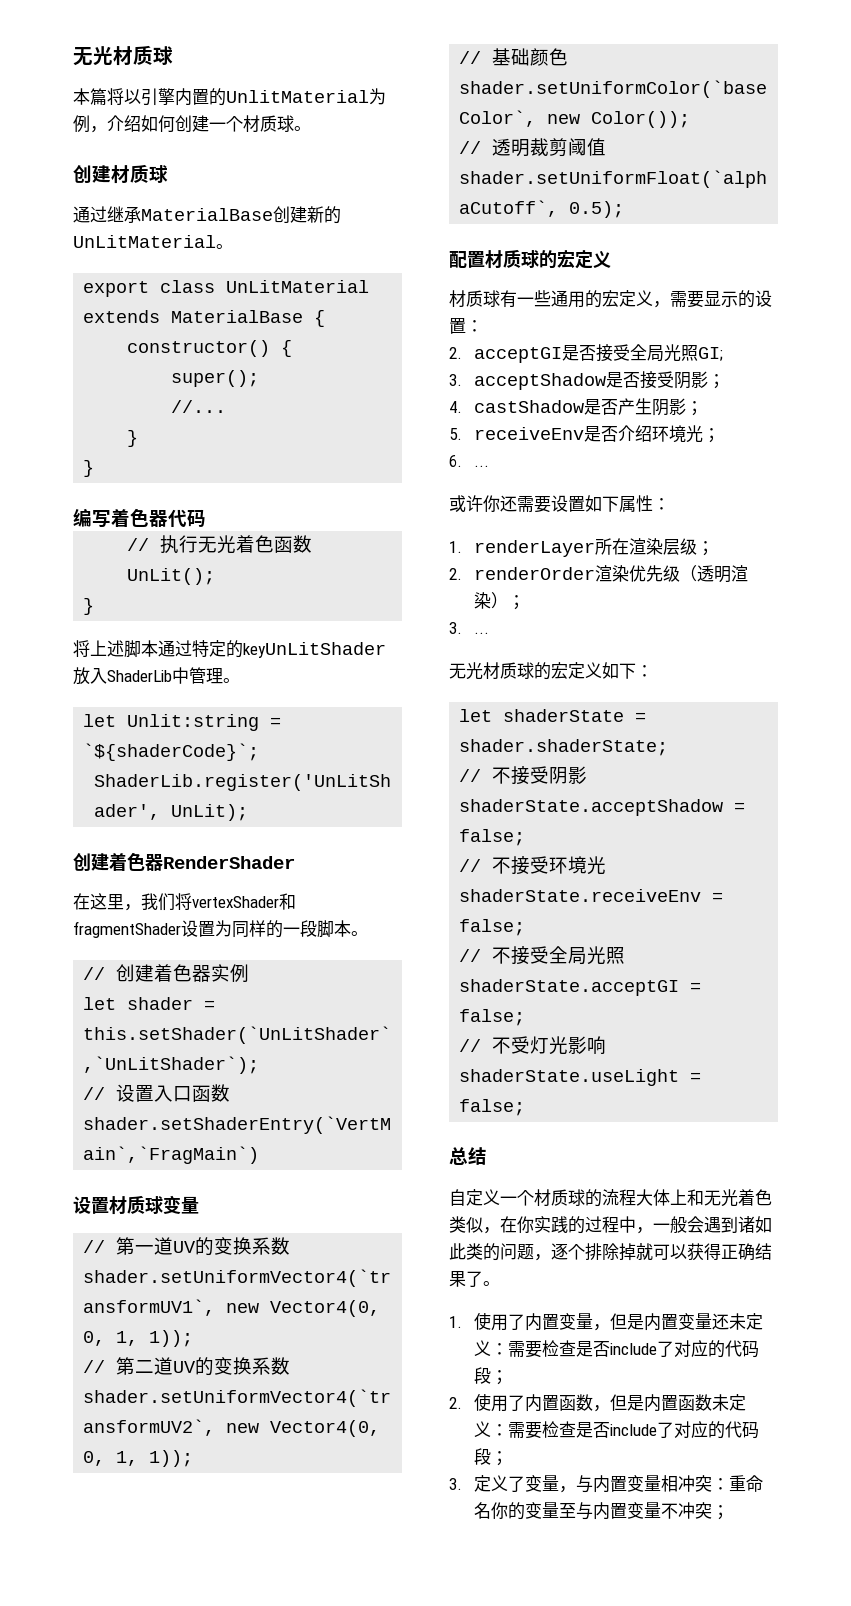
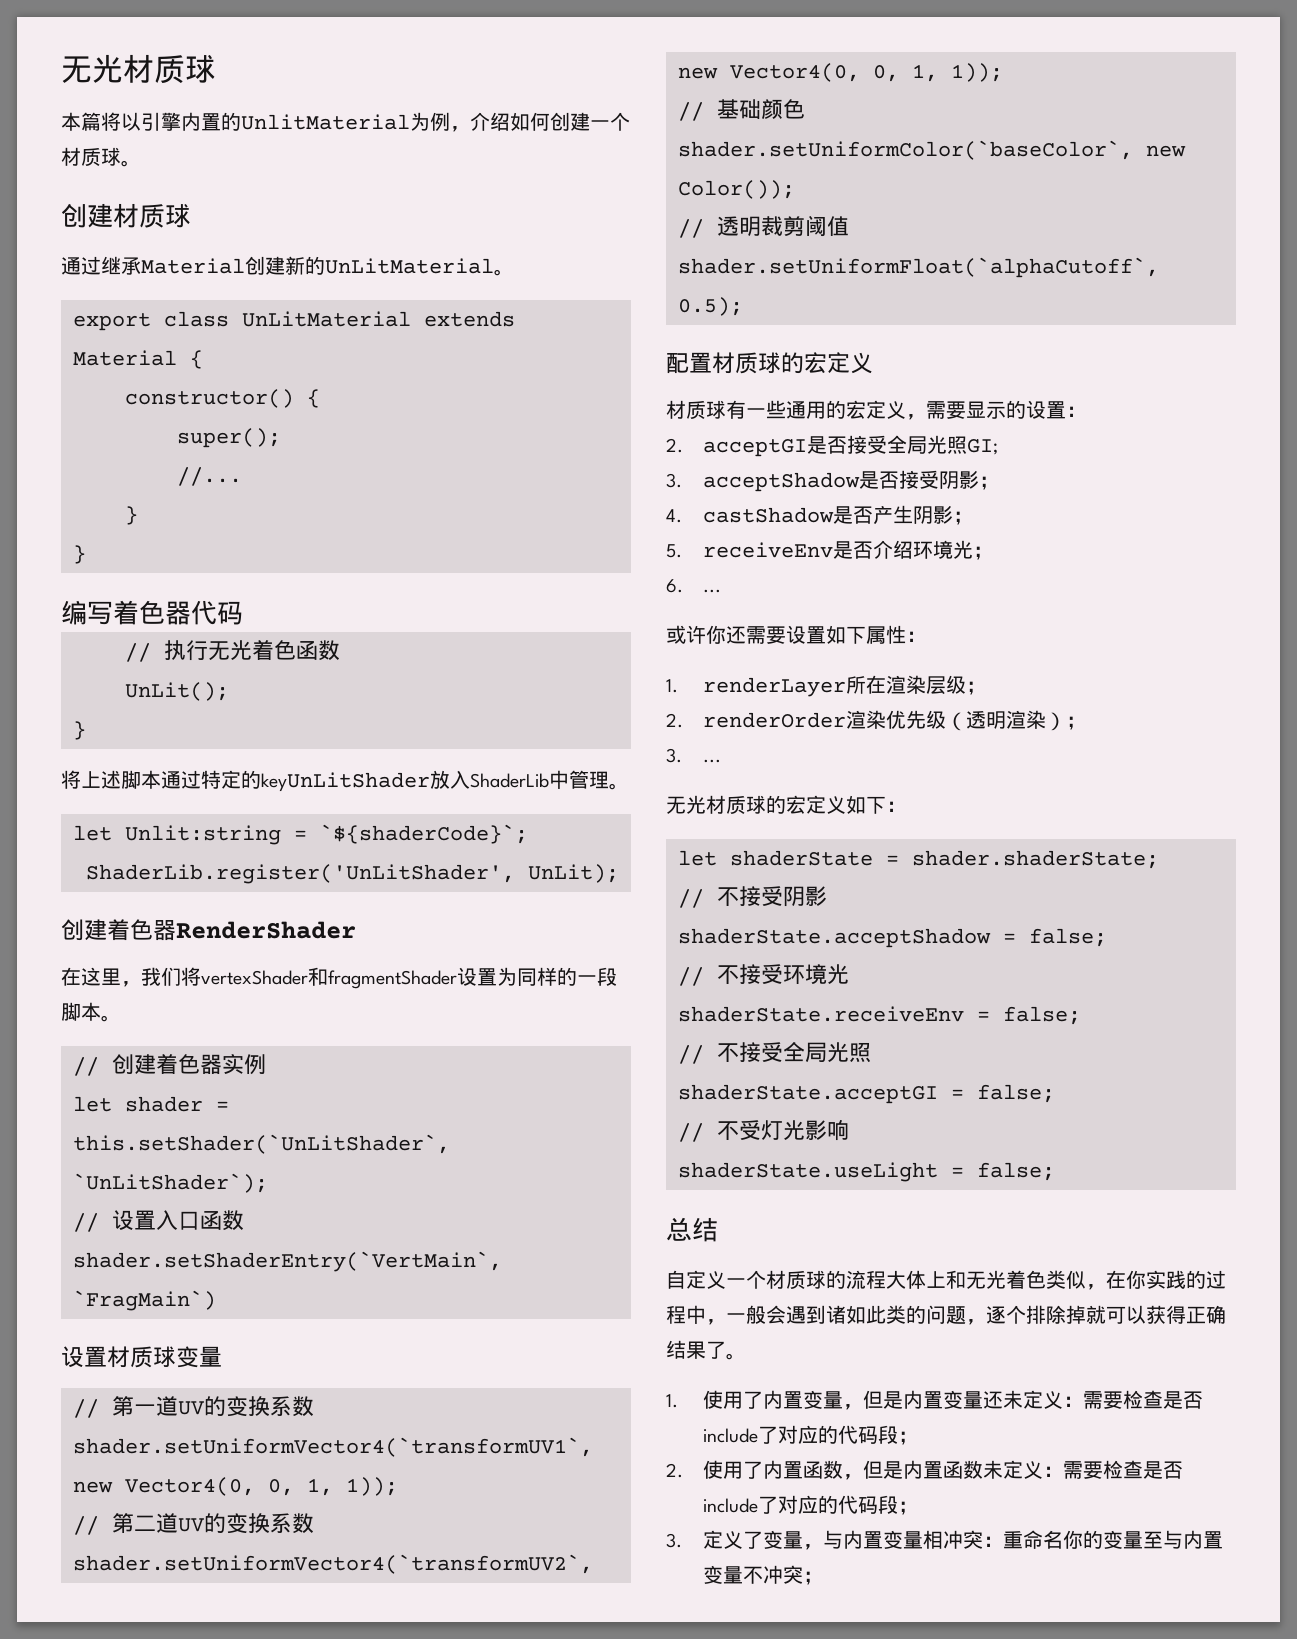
[141,208,273,221] MaterialBase -> [141,258,245,274] Material
[171,310,304,323] MaterialBase -> [72,350,177,366] Material

